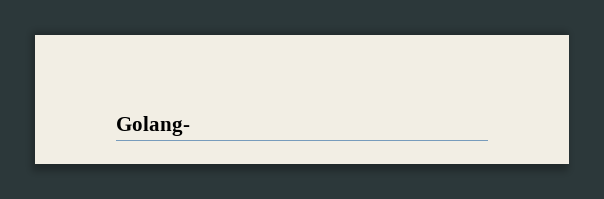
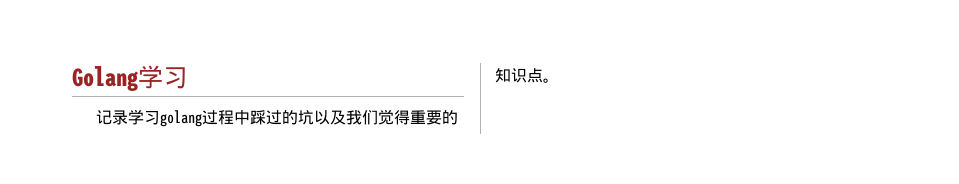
[116,116,190,136] Golang- -> [72,65,188,91] [95,109,458,127] [495,68,559,83] Golang学习 // 记录学习golang过程中踩过的坑以及我们觉得重要的知识点。

